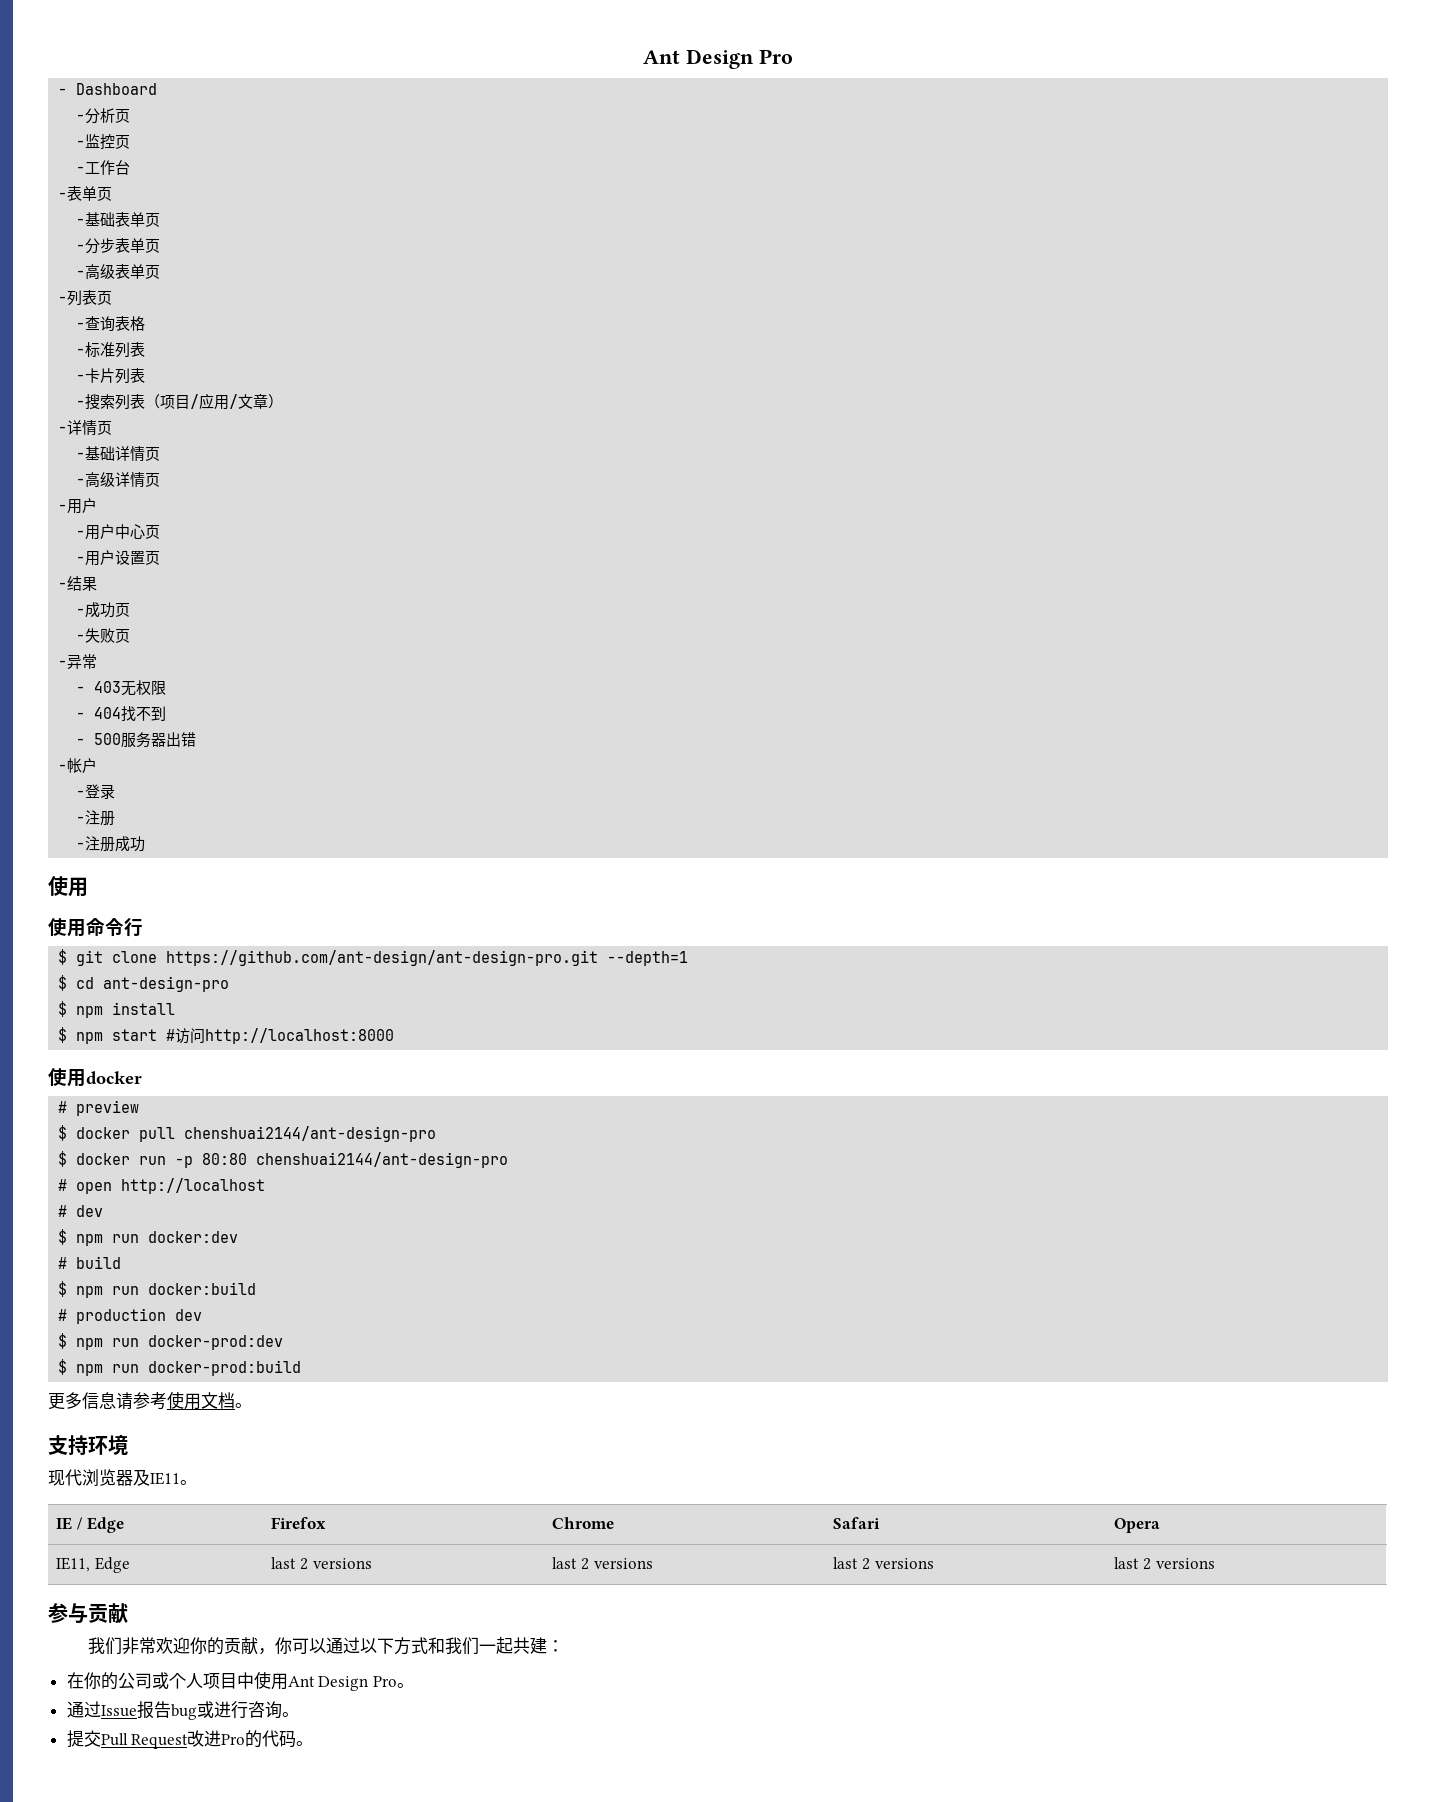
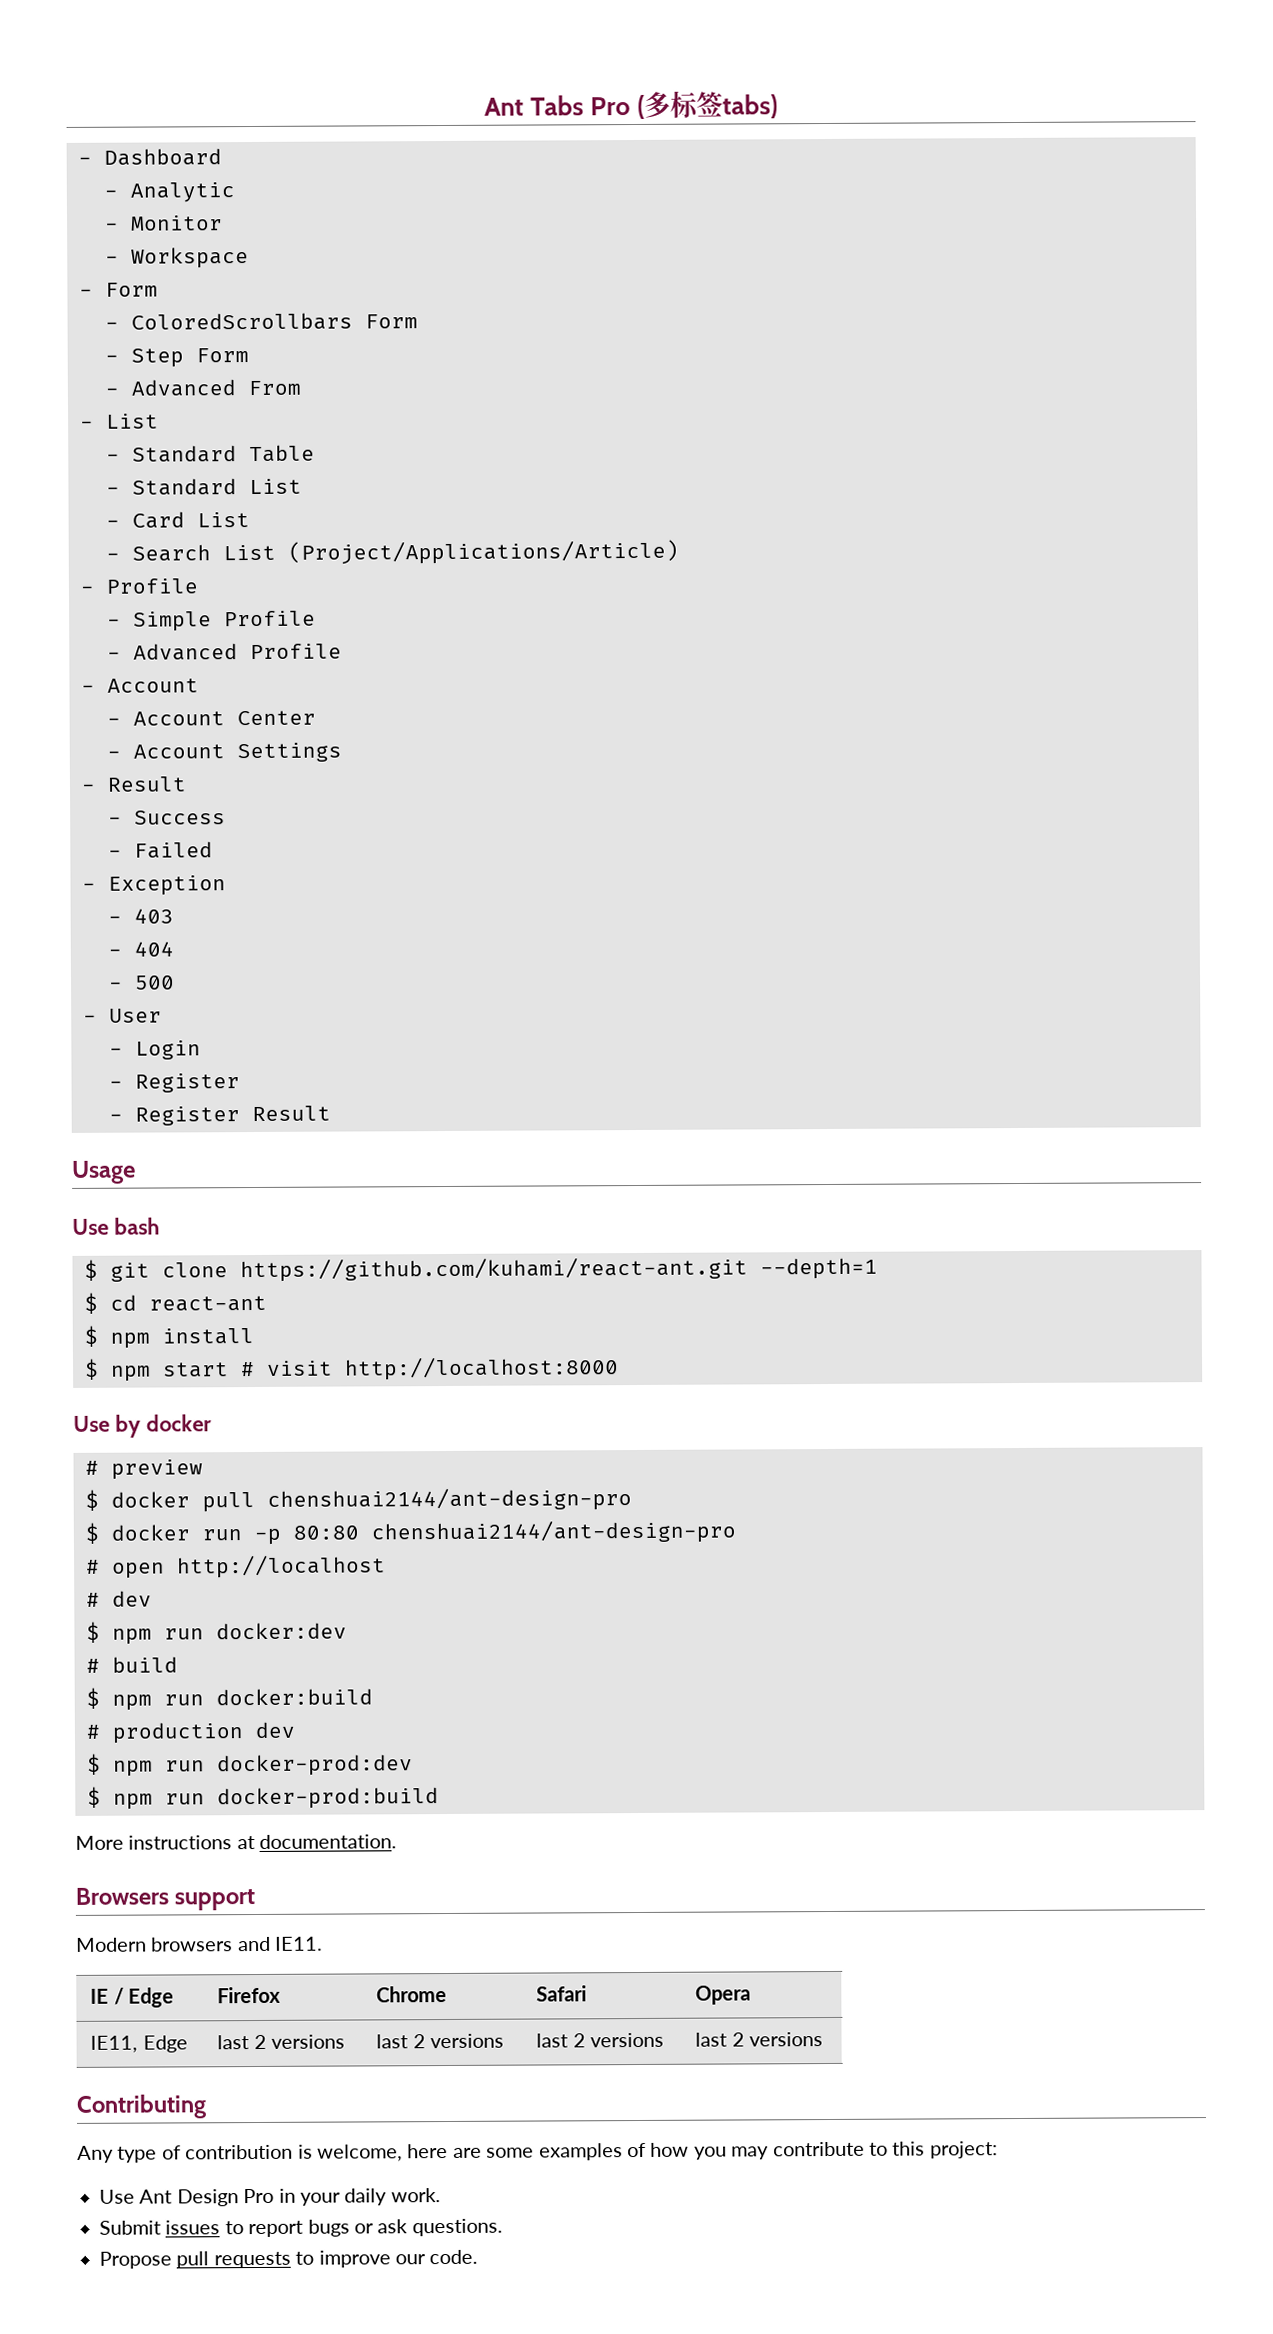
[643,49,793,69] Ant Design Pro -> [483,90,779,119] Ant Tabs Pro (多标签tabs)
[85,108,131,124] [76,134,131,150] [76,160,131,175] [58,186,113,201] [76,212,161,227] [76,238,161,254] [76,264,161,280] [58,290,113,306] [76,316,146,332] [76,342,146,358] [76,368,146,384] [76,393,284,410] [58,420,113,436] [76,446,161,462] [76,472,161,488] [58,498,98,514] [76,524,161,540] [76,550,161,566] [58,576,98,591] [76,602,131,618] [76,628,131,643] [58,654,98,669] 分析页 // -监控页 // -工作台 // -表单页 // -基础表单页 // -分步表单页 // -高级表单页 // -列表页 // -查询表格 // -标准列表 // -卡片列表 // -搜索列表（项目/应用/文章） // -详情页 // -基础详情页 // -高级详情页 // -用户 // -用户中心页 // -用户设置页 // -结果 // -成功页 // -失败页 // -异常 -> [130,182,235,203] [105,215,223,231] [105,247,249,269] [79,282,158,297] [105,312,418,331] [105,348,249,368] [105,379,301,397] [80,413,159,429] [106,444,315,463] [106,478,302,496] [106,511,250,529] [106,539,679,565] [80,578,198,594] [107,610,316,632] [107,643,342,661] [81,678,199,693] [107,710,316,726] [107,742,342,763] [81,776,187,792] [108,810,226,825] [108,841,213,859] [82,875,226,896] Analytic // - Monitor // - Workspace // - Form // - ColoredScrollbars Form // - Step Form // - Advanced From // - List // - Standard Table // - Standard List // - Card List // - Search List (Project/Applications/Article) // - Profile // - Simple Profile // - Advanced Profile // - Account // - Account Center // - Account Settings // - Result // - Success // - Failed // - Exception
[121,680,167,696] 无权限 -> (174, 916) none
[121,706,167,722] 找不到 -> (174, 949) none
[121,732,197,748] [58,758,98,773] [76,784,116,799] [76,810,116,826] [76,836,146,852] [48,876,88,897] [48,918,143,937] 服务器出错 // -帐户 // -登录 // -注册 // -注册成功 // 使用 // 使用命令行 -> [83,1008,162,1023] [109,1040,201,1060] [109,1073,240,1093] [109,1105,331,1126] [71,1160,136,1184] [72,1217,160,1235] // - User // - Login // - Register // - Register Result // Usage // Use bash
[166,950,599,966] https://github.com/ant-design/ant-design-pro.git -> [240,1256,748,1283] https://github.com/kuhami/react-ant.git
[103,976,230,992] ant-design-pro -> [149,1295,267,1312] react-ant
[175,1028,206,1044] 访问 -> [267,1360,333,1376] visit
[48,1068,86,1087] 使用 -> [73,1414,141,1438] Use by
[48,1391,252,1410] [48,1435,128,1456] [48,1469,197,1486] 更多信息请参考使用文档。 // 支持环境 // 现代浏览器及IE11。 -> [75,1834,398,1850] [75,1887,256,1911] [76,1936,324,1952] More instructions at documentation. // Browsers support // Modern browsers and IE11.
[48,1603,128,1624] [88,1637,565,1655] [66,1671,414,1691] [66,1701,299,1720] [66,1730,314,1749] 参与贡献 // 我们非常欢迎你的贡献，你可以通过以下方式和我们一起共建： // 在你的公司或个人项目中使用Ant Design Pro。 // 通过Issue报告bug或进行咨询。 // 提交Pull Request改进Pro的代码。 -> [76,2094,206,2119] [77,2141,998,2163] [99,2188,441,2207] [99,2218,503,2238] [99,2249,479,2269] Contributing // Any type of contribution is welcome, here are some examples of how you may contribute to this project: // Use Ant Design Pro in your daily work. // Submit issues to report bugs or ask questions. // Propose pull requests to improve our code.

